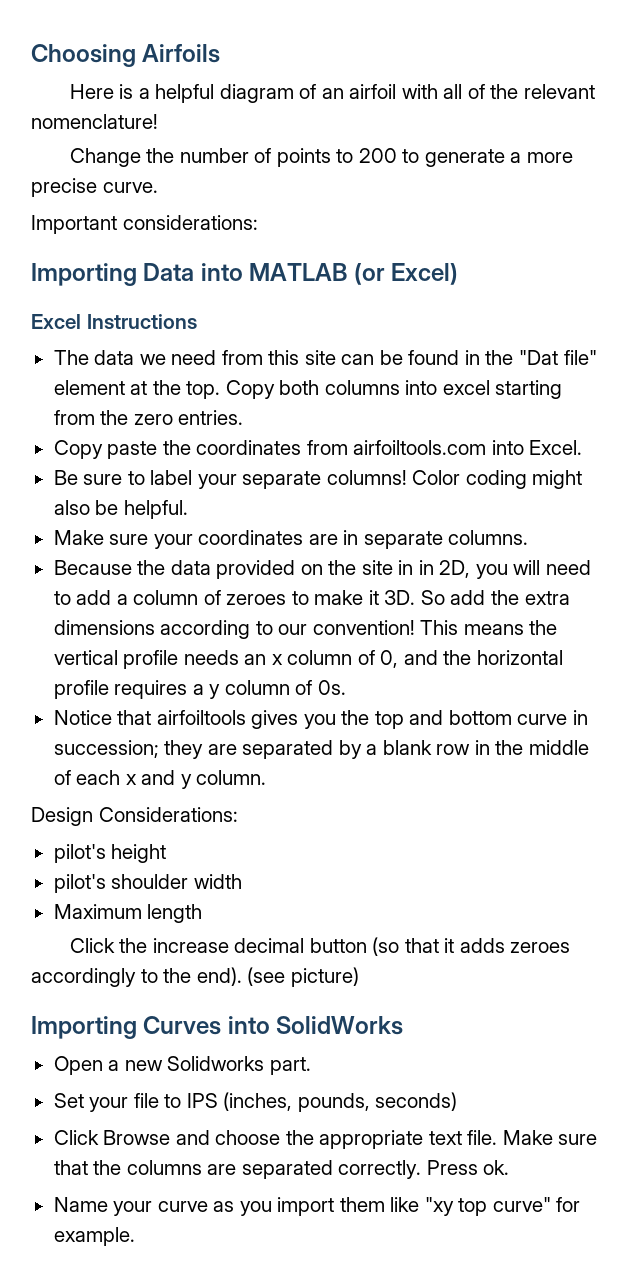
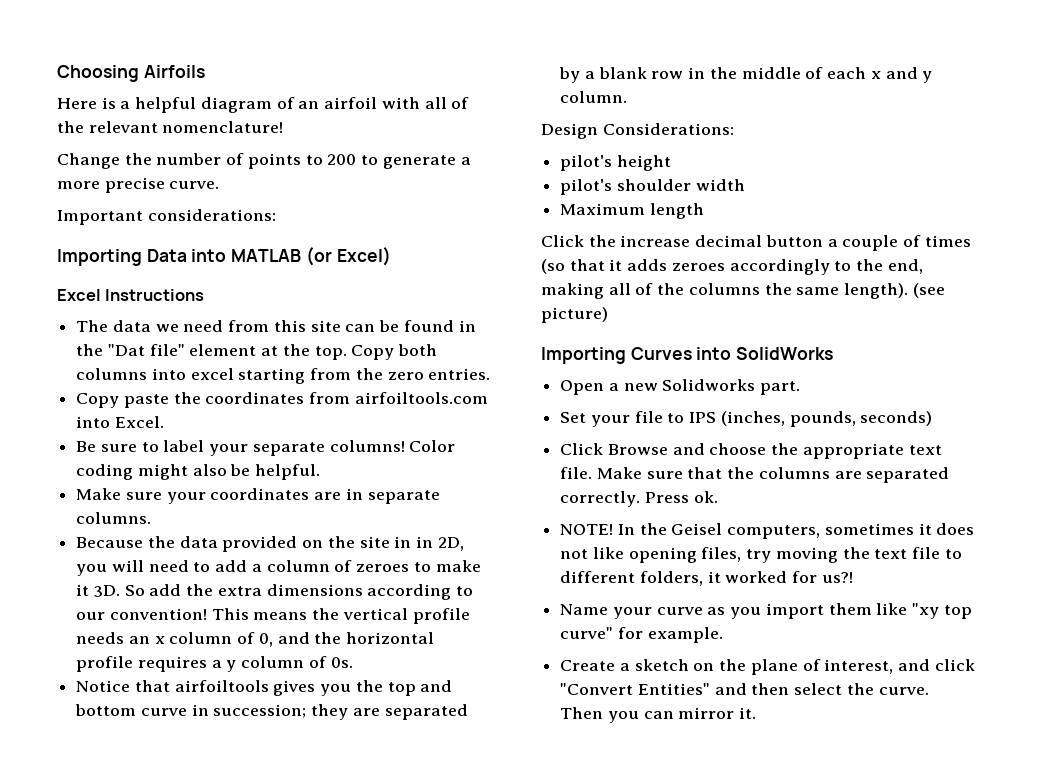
(367, 945) none -> [827,235,971,251] a couple of times
[196,967,242,986] end). -> [887,259,923,274] [541,283,909,299] end, making all of the columns the same length).
(510, 1167) none -> [560,523,975,539] [560,547,962,563] [560,571,853,586] // NOTE! In the Geisel computers, sometimes it does not like opening files, try moving the text file to different folders, it worked for us?!
(135, 1236) none -> [560,659,975,675] [560,683,929,695] [560,707,757,723] // Create a sketch on the plane of interest, and click "Convert Entities" and then select the curve. Then you can mirror it.

